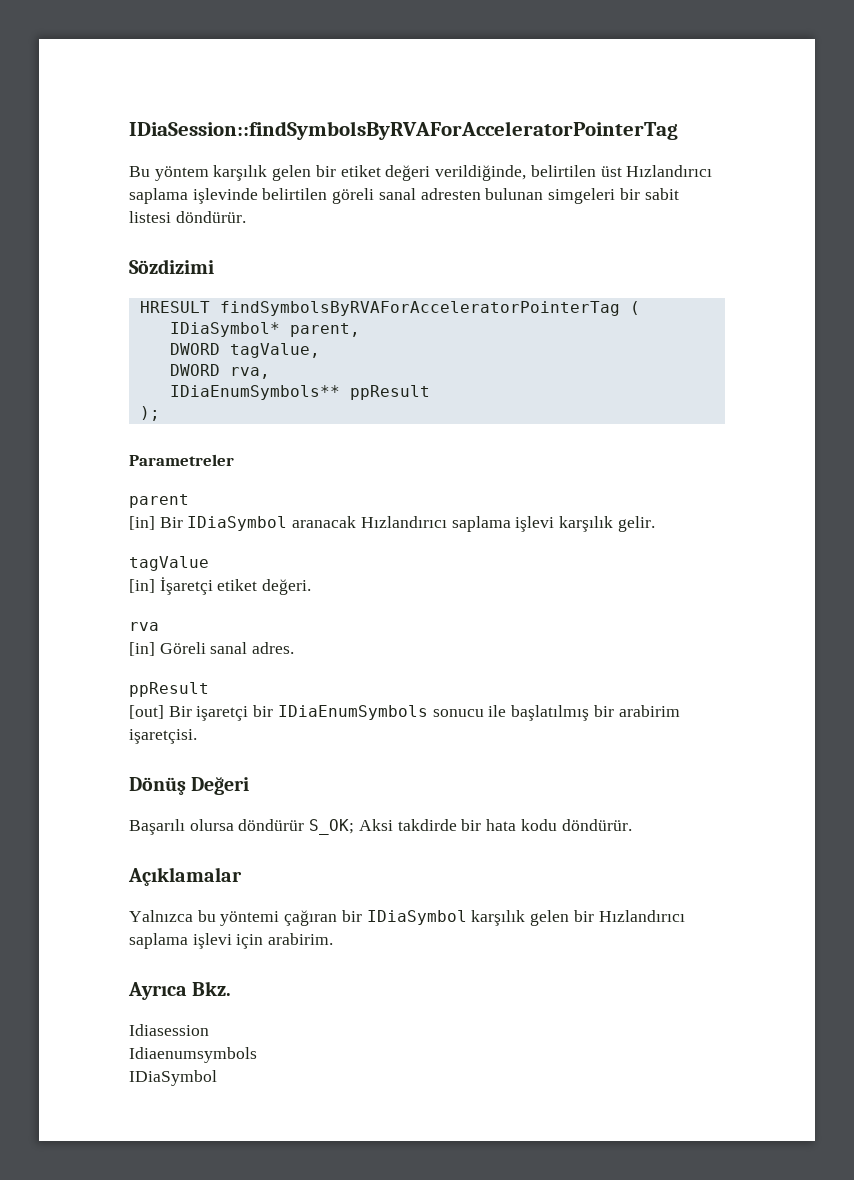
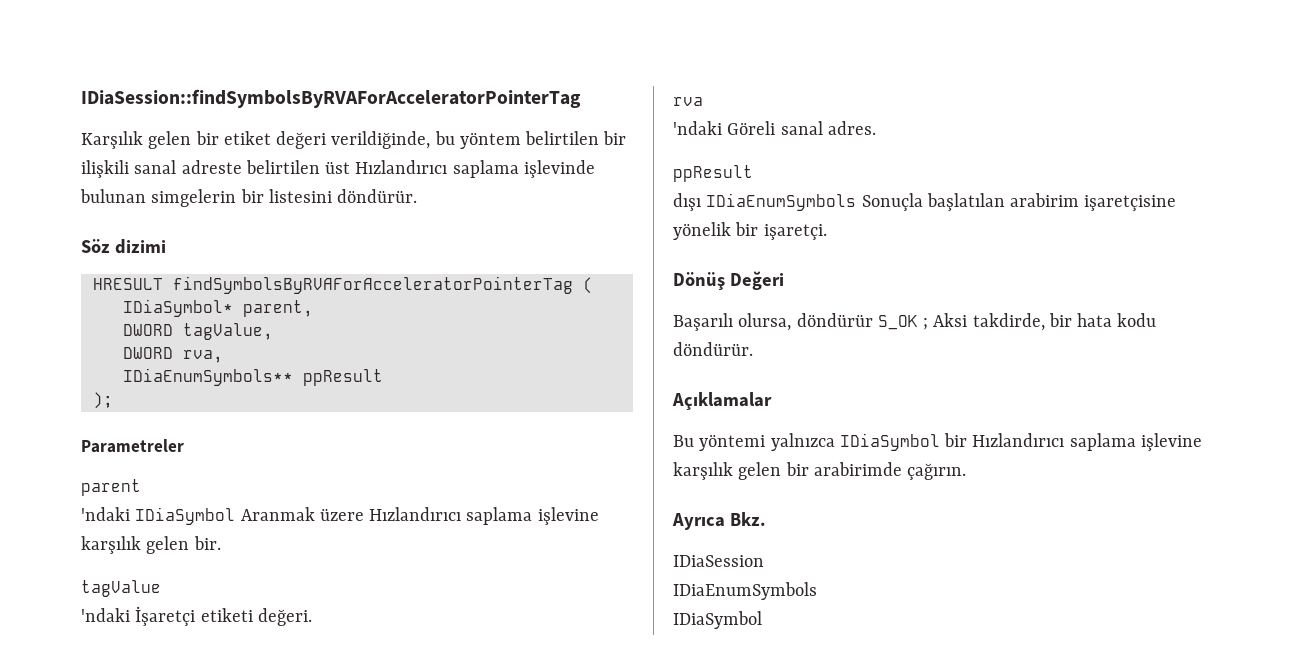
[129,165,268,181] Bu yöntem karşılık -> [81,131,143,149] Karşılık
(527, 173) none -> [434,131,627,149] [81,160,242,178] bu yöntem belirtilen bir ilişkili sanal adreste
[262,188,679,204] [129,211,246,223] [129,259,214,274] belirtilen göreli sanal adresten bulunan simgeleri bir sabit listesi döndürür. // Sözdizimi -> [80,189,418,207] [81,239,166,254] bulunan simgelerin bir listesini döndürür. // Söz dizimi
[129,516,655,532] [129,556,209,571] [129,577,258,595] [in] Bir IDiaSymbol aranacak Hızlandırıcı saplama işlevi karşılık gelir. // tagValue // [in] İşaretçi etiket -> [81,507,599,525] [81,536,221,554] [81,580,161,597] [81,606,253,626] 'ndaki IDiaSymbol Aranmak üzere Hızlandırıcı saplama işlevine karşılık gelen bir. // tagValue // 'ndaki İşaretçi etiketi
[129,642,155,656] [in] -> [673,121,722,135] 'ndaki
[129,705,680,721] [129,729,197,744] [129,777,250,795] [129,819,457,835] [out] Bir işaretçi bir IDiaEnumSymbols sonucu ile başlatılmış bir arabirim işaretçisi. // Dönüş Değeri // Başarılı olursa döndürür S_OK; Aksi takdirde -> [673,193,1177,211] [673,222,827,240] [673,271,784,291] [673,313,1045,331] dışı IDiaEnumSymbols Sonuçla başlatılan arabirim işaretçisine yönelik bir işaretçi. // Dönüş Değeri // Başarılı olursa, döndürür S_OK ; Aksi takdirde,
[129,910,685,926] [129,933,334,949] Yalnızca bu yöntemi çağıran bir IDiaSymbol karşılık gelen bir Hızlandırıcı saplama işlevi için arabirim. -> [673,433,1202,451] [673,462,967,480] Bu yöntemi yalnızca IDiaSymbol bir Hızlandırıcı saplama işlevine karşılık gelen bir arabirimde çağırın.
[129,1024,209,1036] [129,1047,257,1063] Idiasession // Idiaenumsymbols -> [673,555,764,567] [673,582,817,600] IDiaSession // IDiaEnumSymbols

